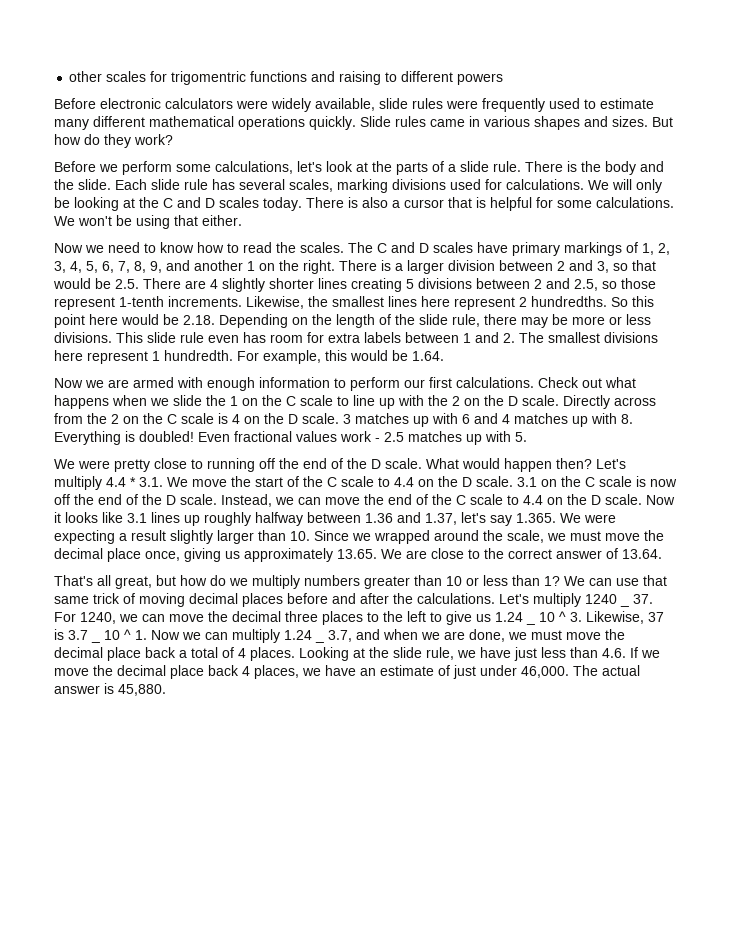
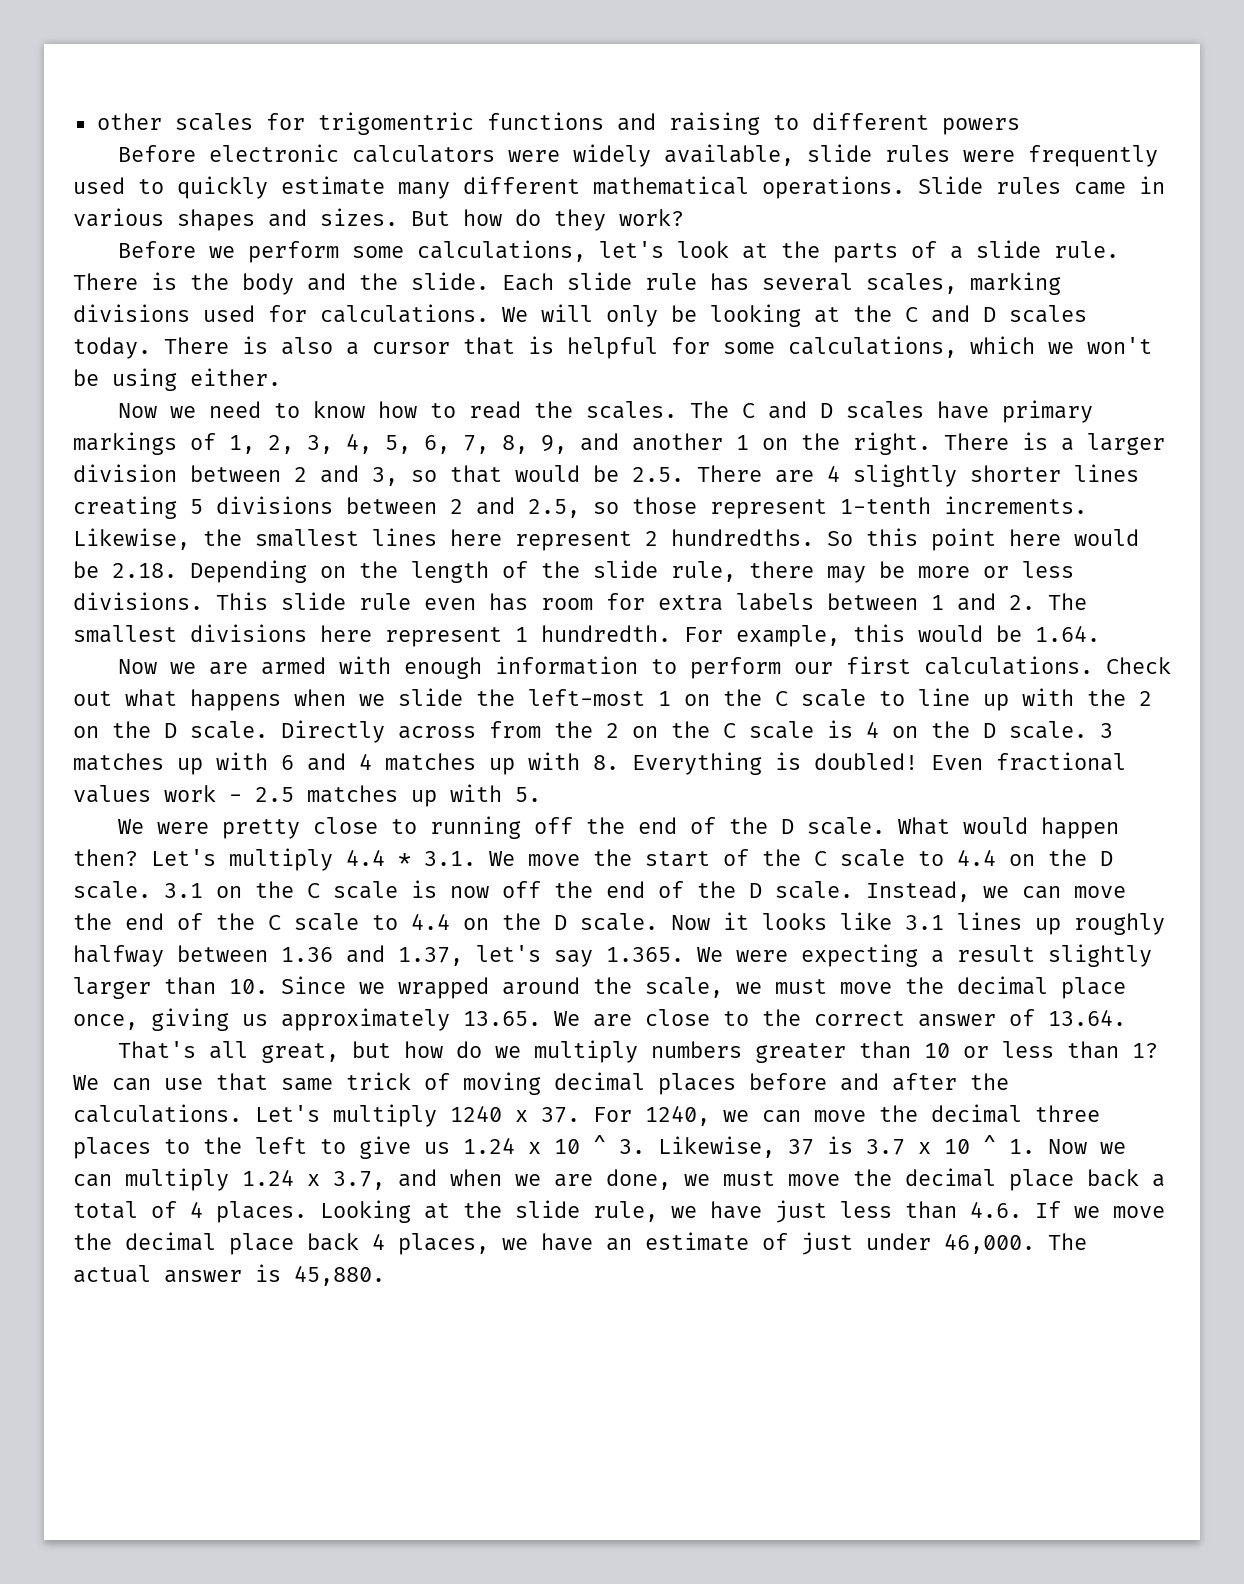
(596, 104) none -> [177,176,268,199] quickly
[238,116,356,130] operations quickly. -> [762,176,905,199] operations.
[596,197,674,208] [54,216,75,226] calculations. We -> [788,336,1074,358] calculations, which we
[174,215,198,226] that -> (177, 379) none
(226, 400) none -> [528,689,645,706] left-most
[620,604,629,607] _ -> [515,1110,528,1122] x
[526,622,535,625] _ -> [528,1142,541,1154] x
[91,640,100,643] _ -> [918,1142,931,1154] x
[315,640,324,643] _ -> [307,1174,320,1186] x

